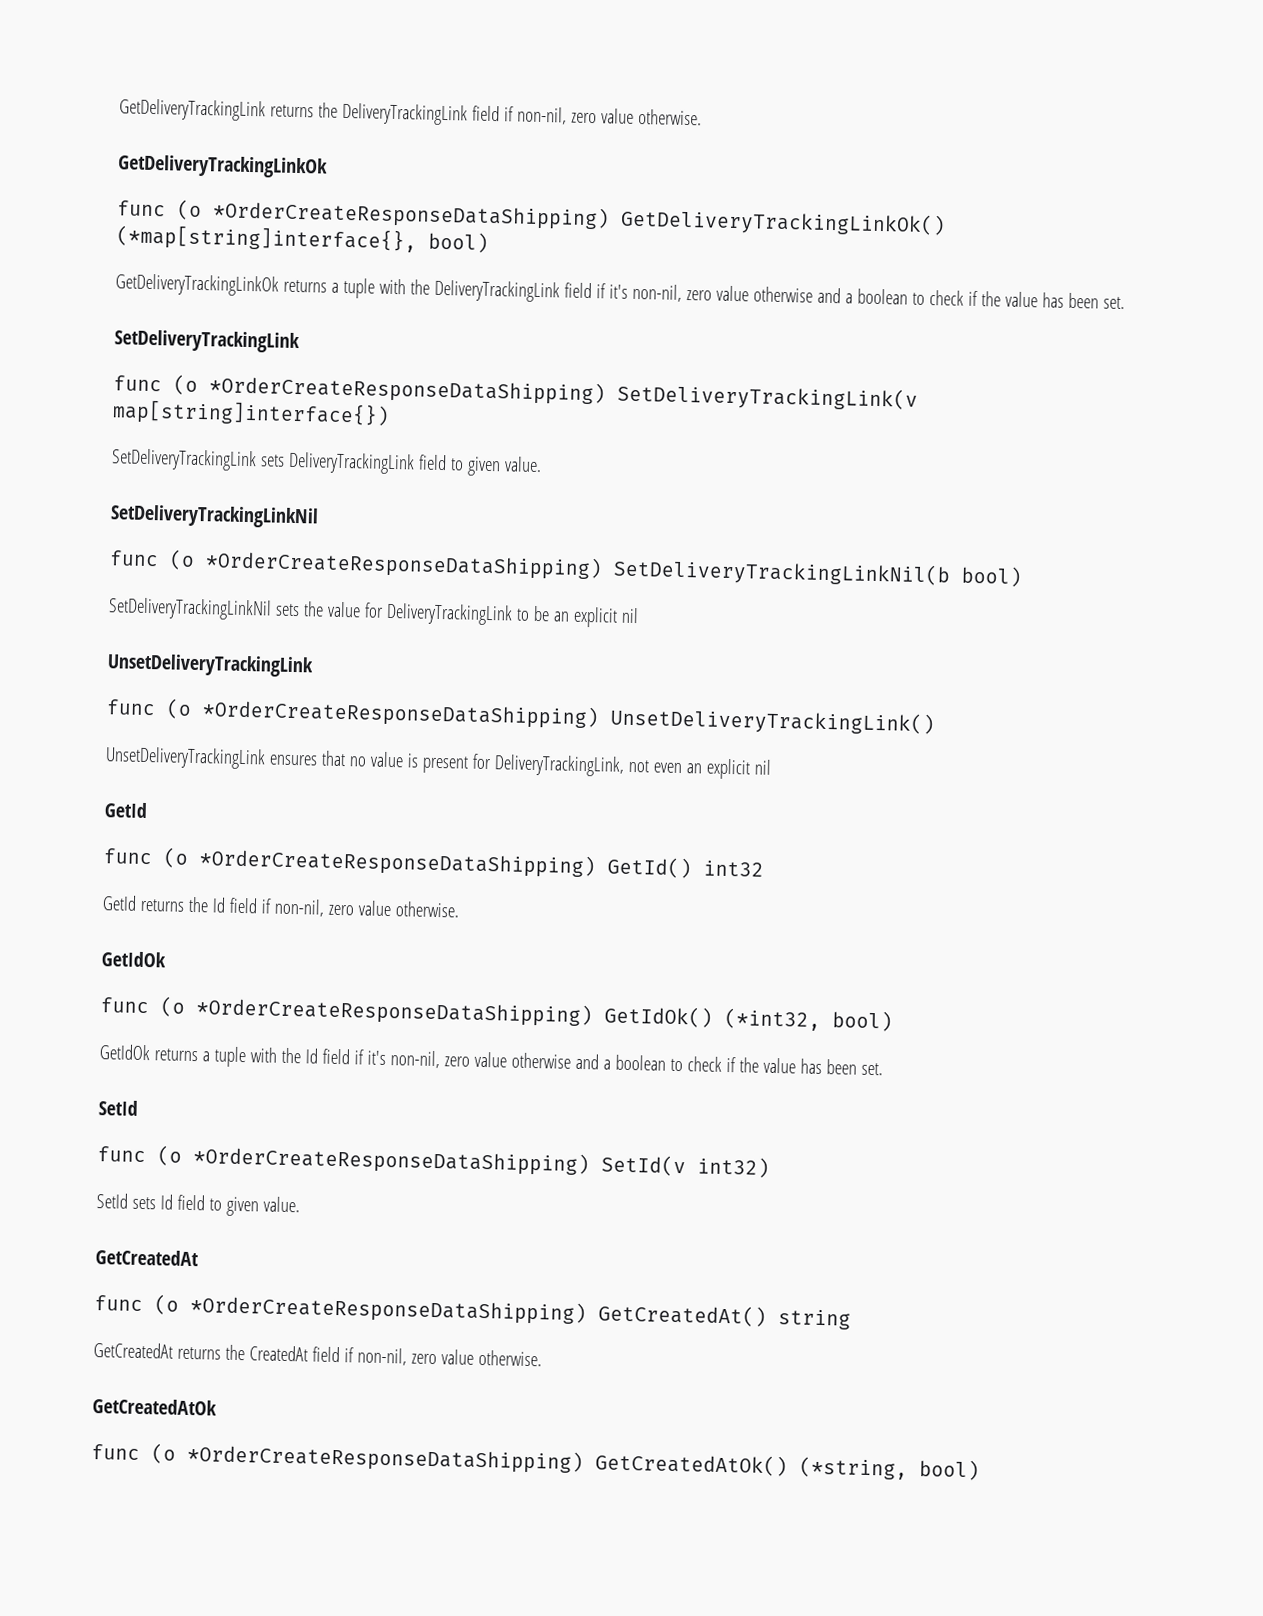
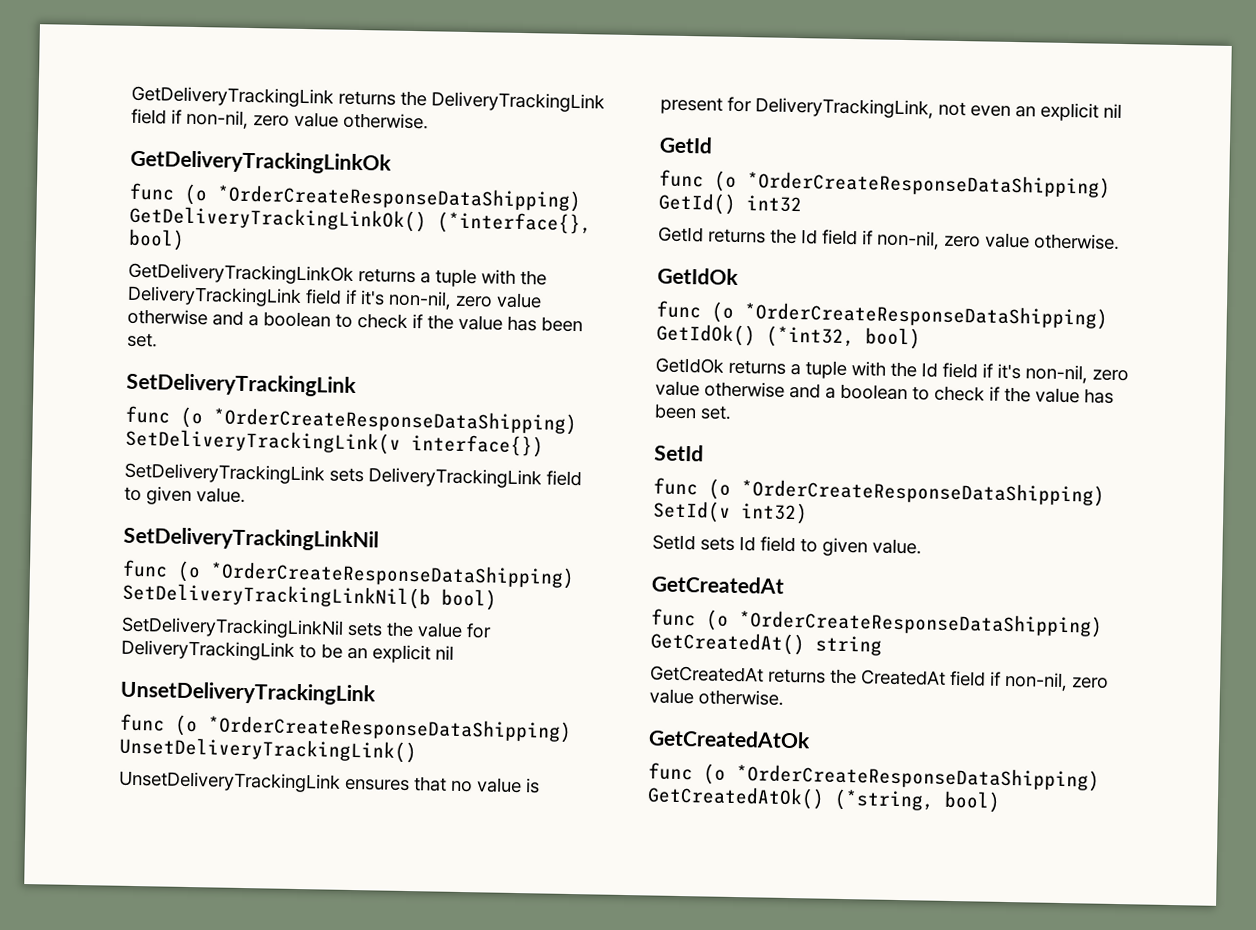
[116,224,417,254] (*map[string]interface{}, -> [437,211,592,236] (*interface{},
[112,399,390,428] map[string]interface{}) -> [411,434,544,458] interface{})

